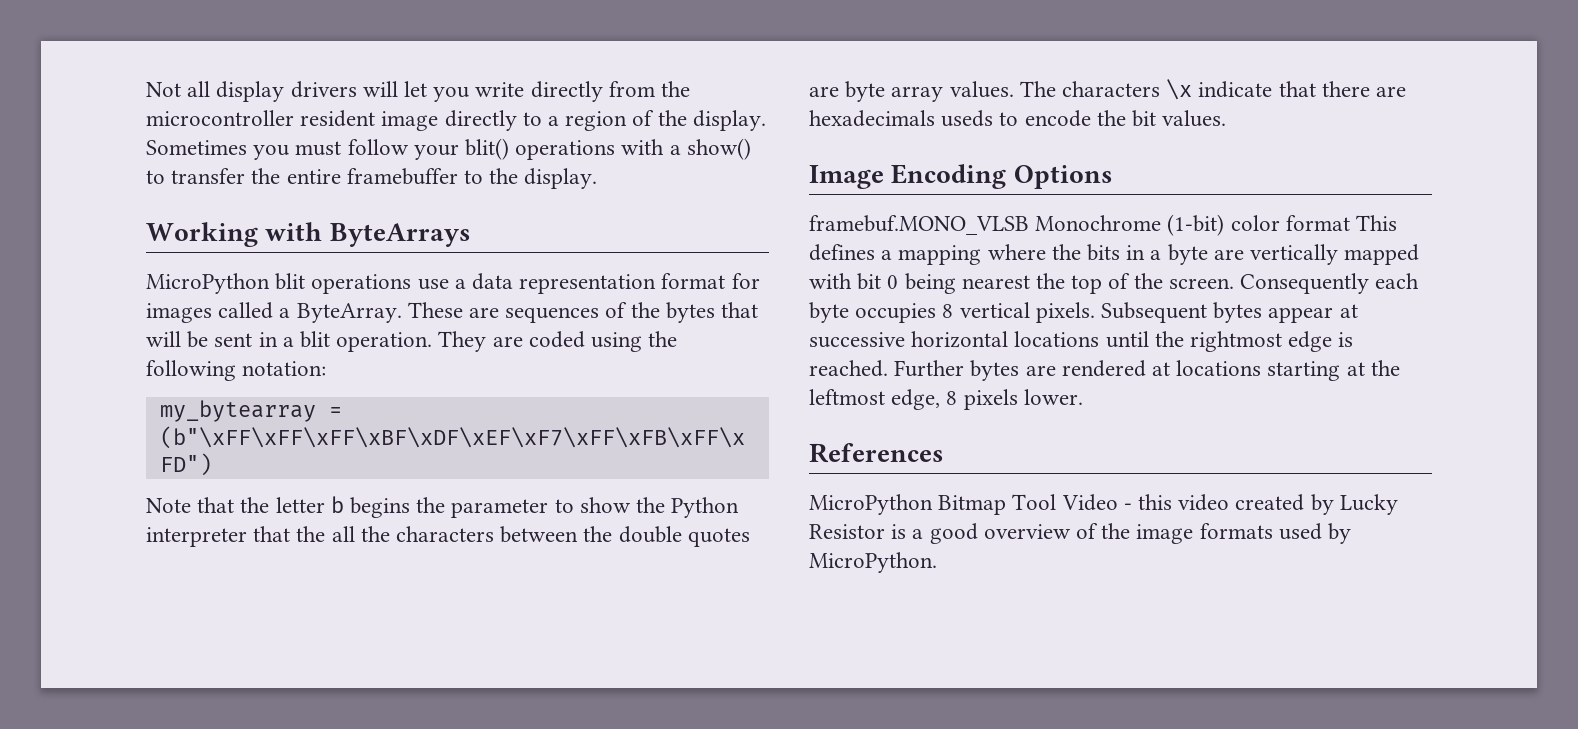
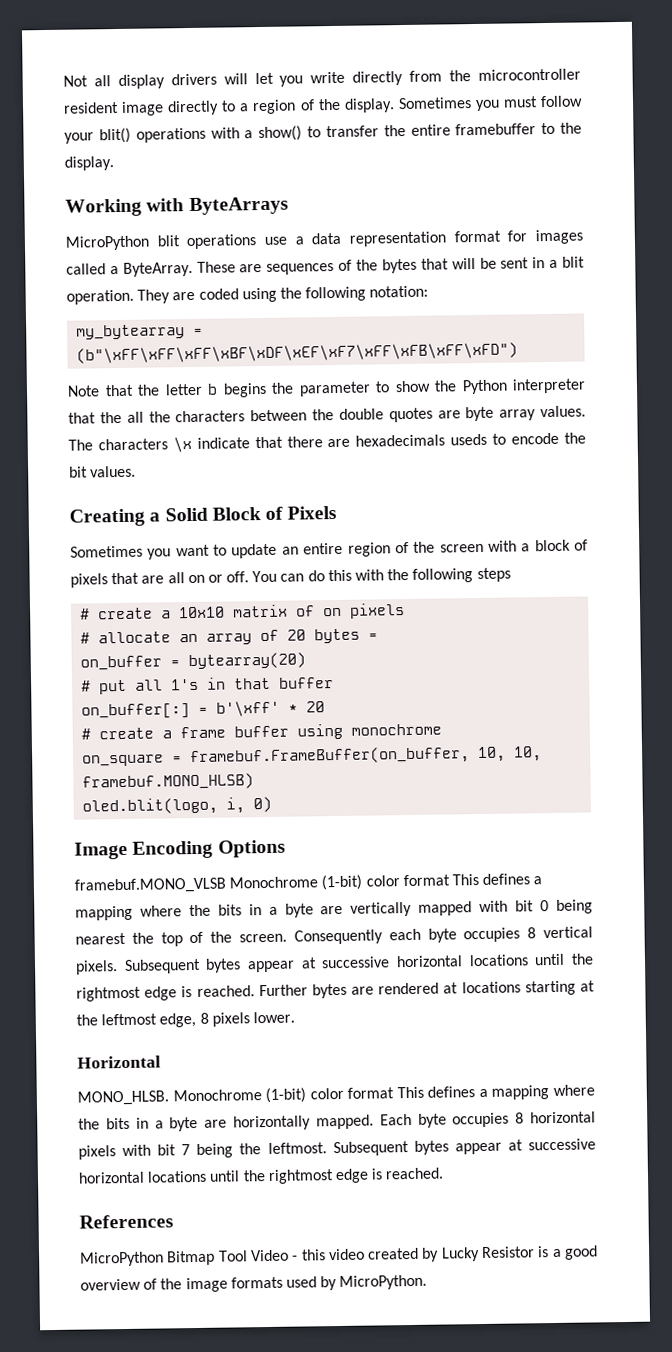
(1227, 118) none -> [69,505,338,527] [70,539,588,560] [70,567,511,588] [80,603,406,620] [80,628,379,645] [80,652,307,671] [81,677,335,695] [81,700,326,720] [81,723,443,740] [82,746,543,767] [82,773,255,791] [82,796,273,816] // Creating a Solid Block of Pixels // Sometimes you want to update an entire region of the screen with a block of pixels that are all on or off. You can do this with the following steps // # create a 10x10 matrix of on pixels // # allocate an array of 20 bytes = // on_buffer = bytearray(20) // # put all 1's in that buffer // on_buffer[:] = b'\xff' * 20 // # create a frame buffer using monochrome // on_square = framebuf.FrameBuffer(on_buffer, 10, 10, framebuf.MONO_HLSB) // oled.blit(logo, i, 0)
(1083, 397) none -> [77,1055,161,1069] [77,1084,595,1106] [78,1111,596,1132] [78,1138,596,1160] [78,1167,445,1184] // Horizontal // MONO_HLSB. Monochrome (1-bit) color format This defines a mapping where the bits in a byte are horizontally mapped. Each byte occupies 8 horizontal pixels with bit 7 being the leftmost. Subsequent bytes appear at successive horizontal locations until the rightmost edge is reached.

